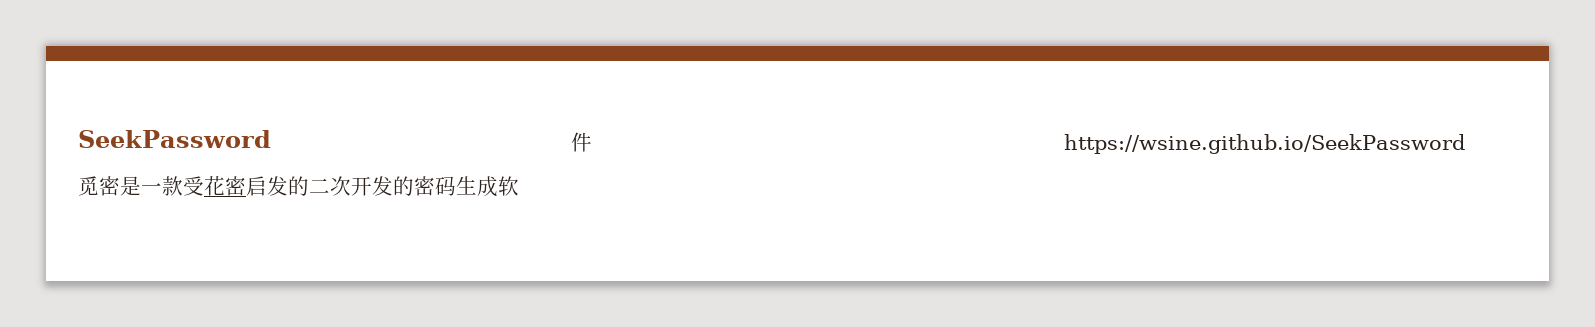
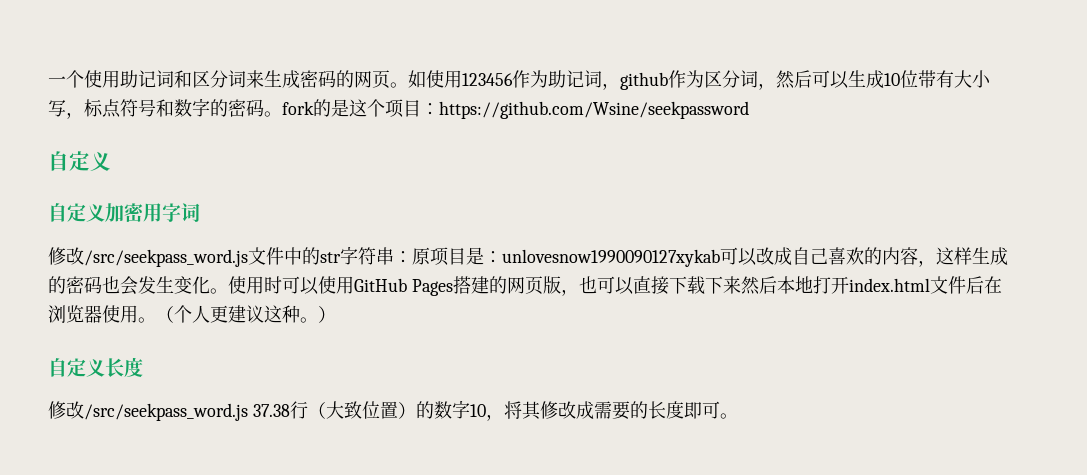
[78,130,271,148] [78,176,519,197] [571,132,592,152] [1064,134,1465,154] SeekPassword // 觅密是一款受花密启发的二次开发的密码生成软件 // https://wsine.github.io/SeekPassword -> [48,70,991,90] [48,98,749,119] [48,151,111,171] [48,203,200,222] [48,246,1008,267] [48,276,1002,296] [48,305,336,323] [48,357,143,378] [48,400,738,421] 一个使用助记词和区分词来生成密码的网页。如使用123456作为助记词，github作为区分词，然后可以生成10位带有大小写，标点符号和数字的密码。fork的是这个项目：https://github.com/Wsine/seekpassword // 自定义 // 自定义加密用字词 // 修改/src/seekpass_word.js文件中的str字符串：原项目是：unlovesnow1990090127xykab可以改成自己喜欢的内容，这样生成的密码也会发生变化。使用时可以使用GitHub Pages搭建的网页版，也可以直接下载下来然后本地打开index.html文件后在浏览器使用。（个人更建议这种。） // 自定义长度 // 修改/src/seekpass_word.js 37.38行（大致位置）的数字10，将其修改成需要的长度即可。

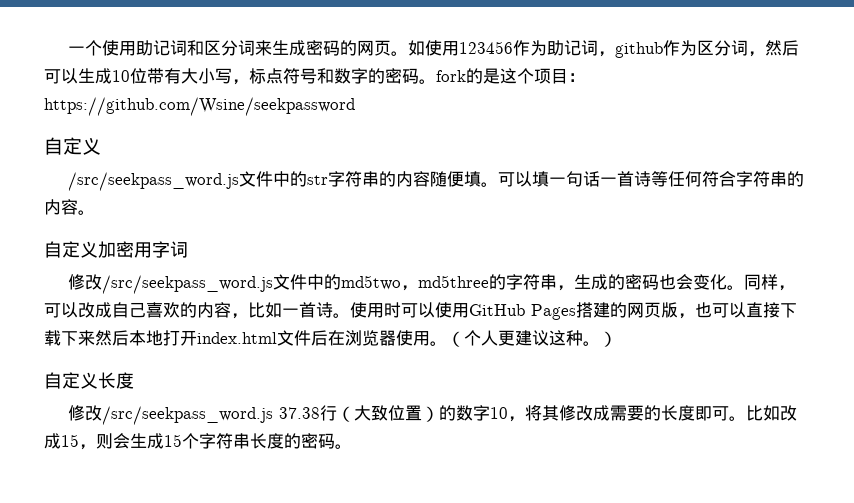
(111, 161) none -> [68,171,805,191] [44,199,95,215] // /src/seekpass_word.js文件中的str字符串的内容随便填。可以填一句话一首诗等任何符合字符串的内容。
[320,246,720,267] str字符串：原项目是：unlovesnow1990090127xykab -> [341,274,796,291] md5two，md5three的字符串，生成的密码也会变化。同样，
[936,247,1008,265] [48,276,210,295] 这样生成的密码也会发生变化 -> [248,302,333,318] 比如一首诗
(738, 416) none -> [746,405,798,421] [44,433,352,450] 比如改成15，则会生成15个字符串长度的密码。

